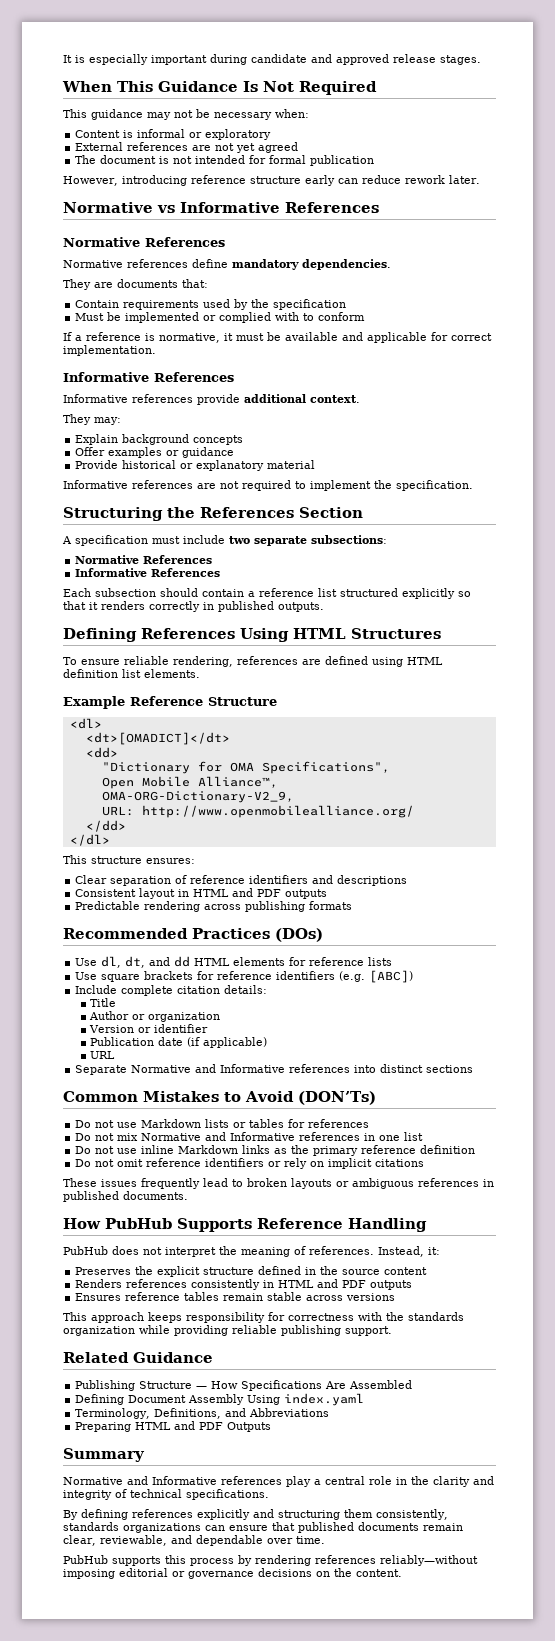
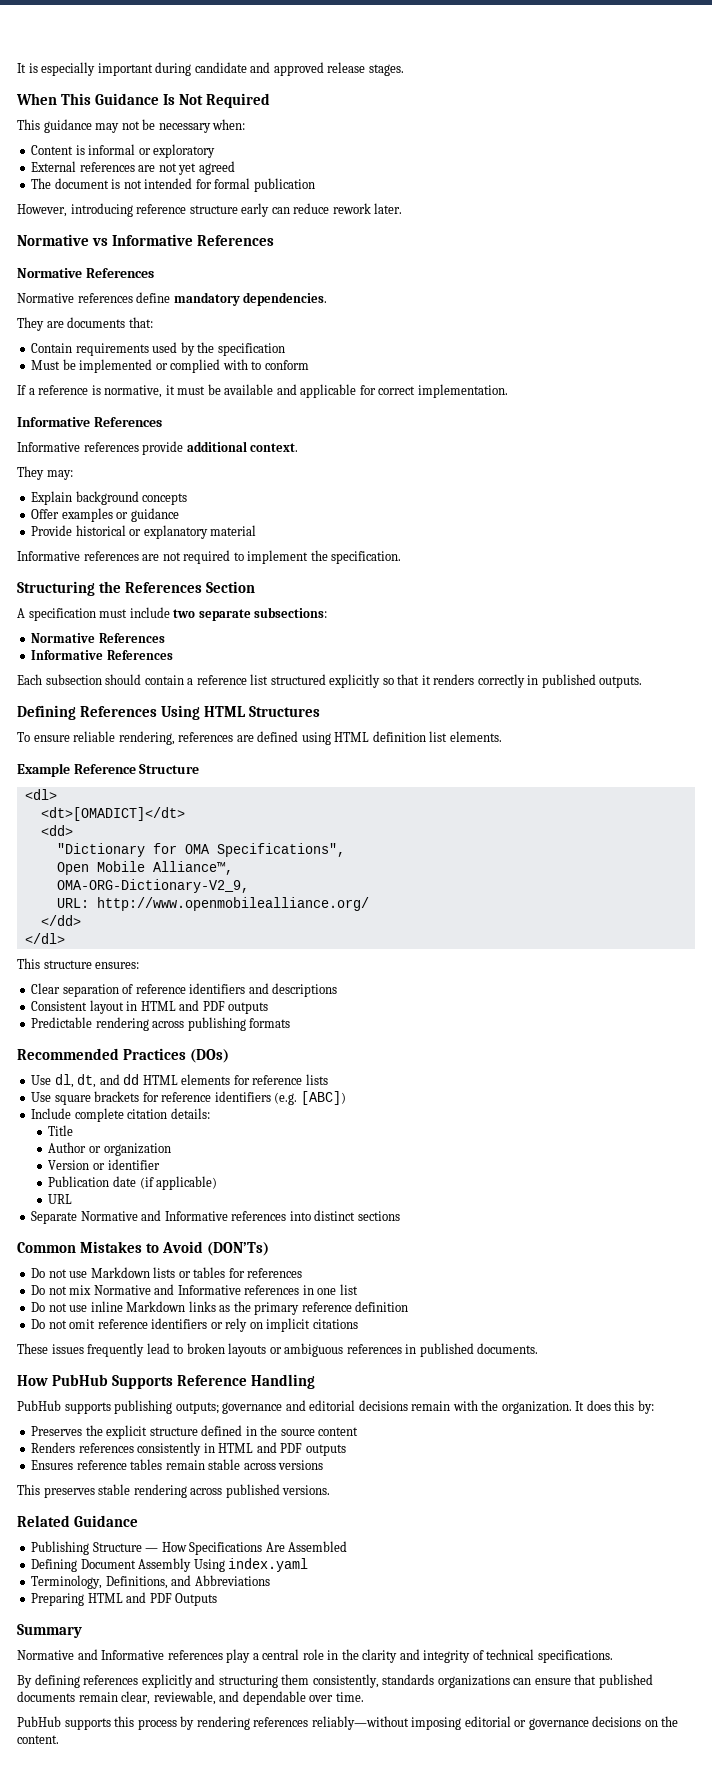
[112,1246,440,1257] does not interpret the meaning of references. Instead, it: -> [64,1400,654,1414] supports publishing outputs; governance and editorial decisions remain with the organization. It does this by:
[91,1312,464,1323] [63,1325,392,1336] approach keeps responsibility for correctness with the standards organization while providing reliable publishing support. -> [43,1484,331,1498] preserves stable rendering across published versions.

